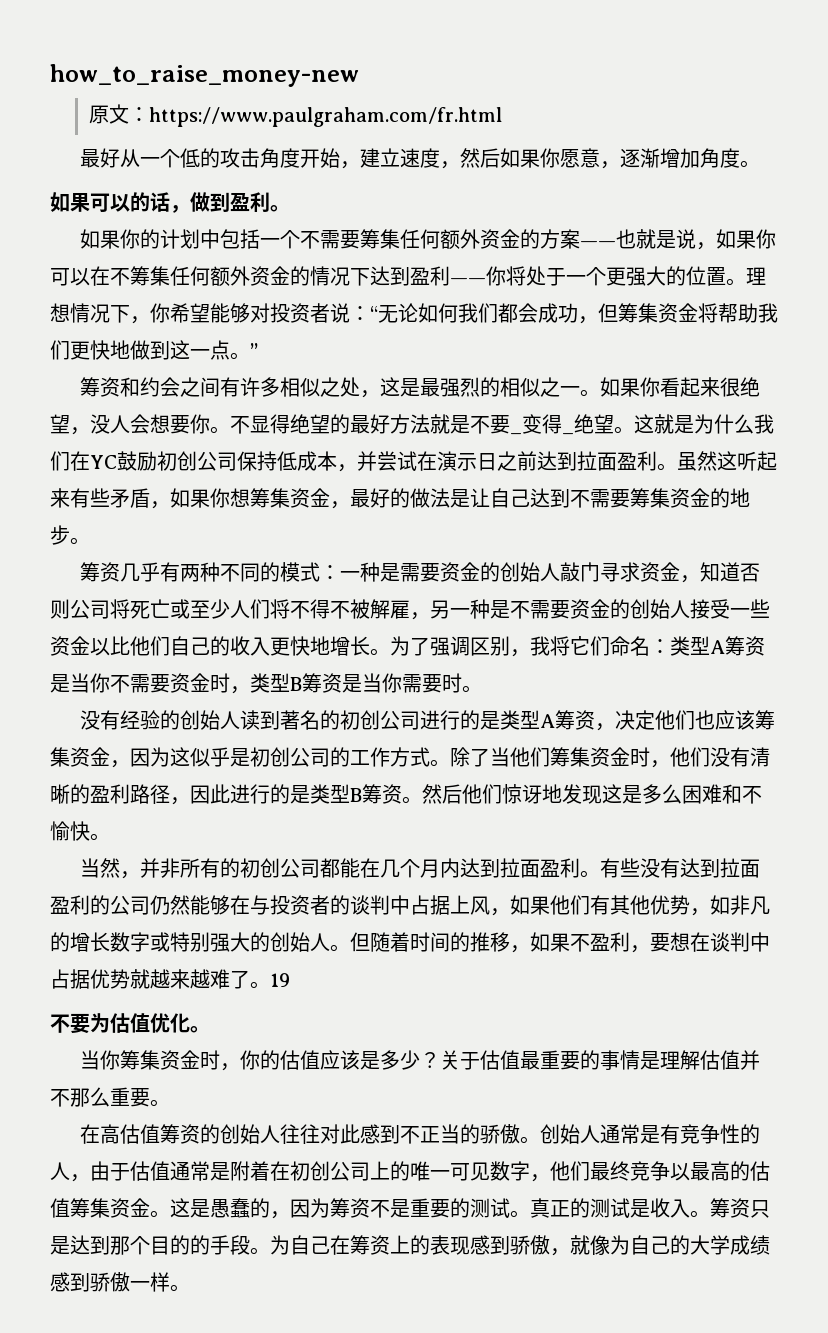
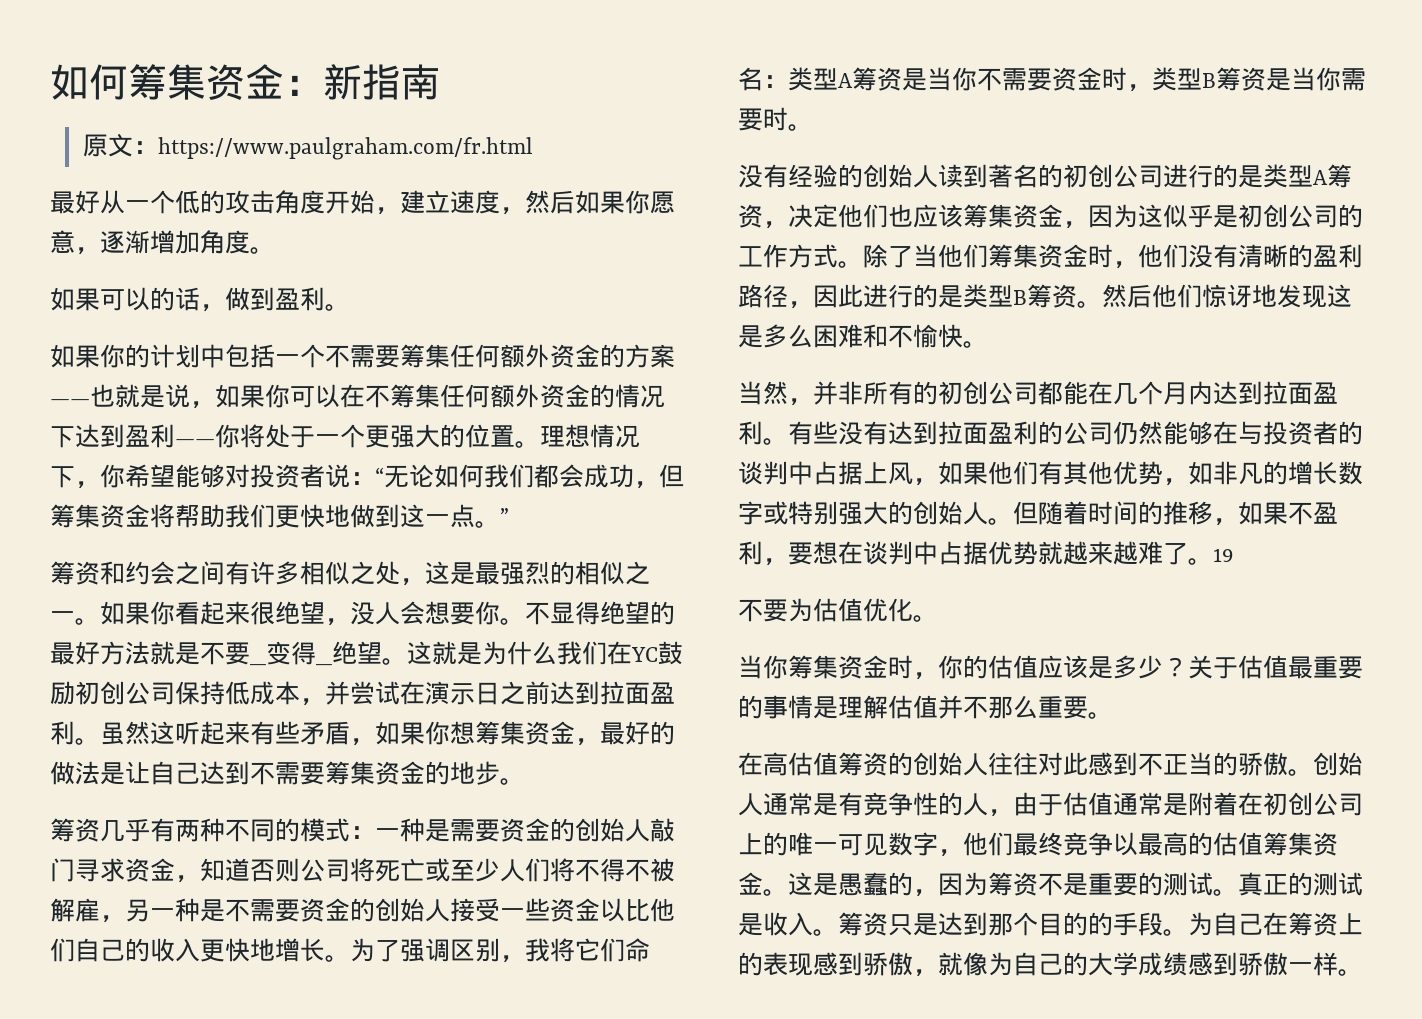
[50,64,359,87] how_to_raise_money-new -> [50,64,440,100] 如何筹集资金：新指南

